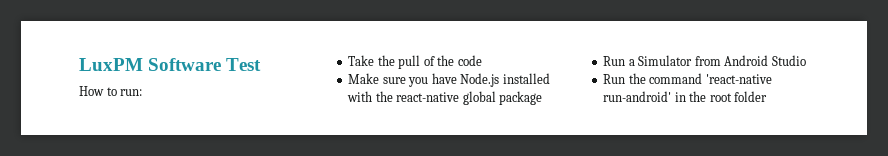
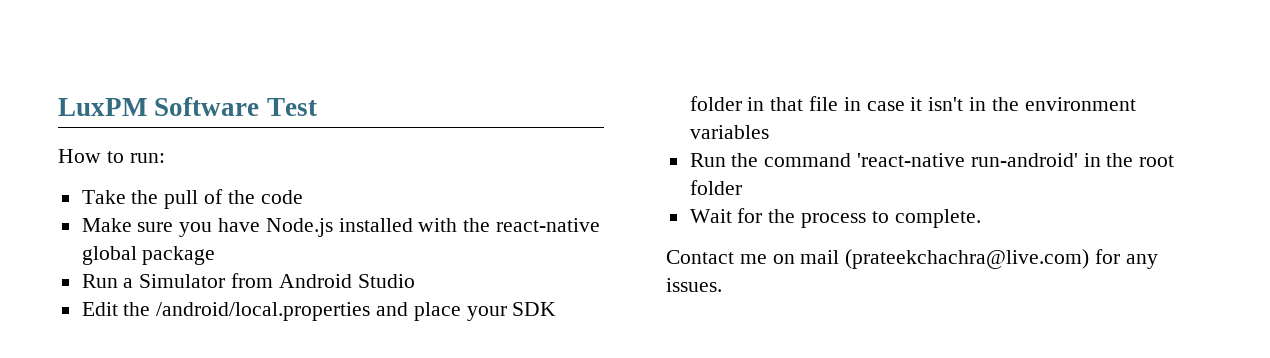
(806, 60) none -> [81,302,557,321] [689,96,1136,111] [689,125,769,139] // Edit the /android/local.properties and place your SDK folder in that file in case it isn't in the environment variables
(768, 96) none -> [689,208,981,228] [666,249,1158,269] [666,278,722,292] // Wait for the process to complete. // Contact me on mail (prateekchachra@live.com) for any issues.

